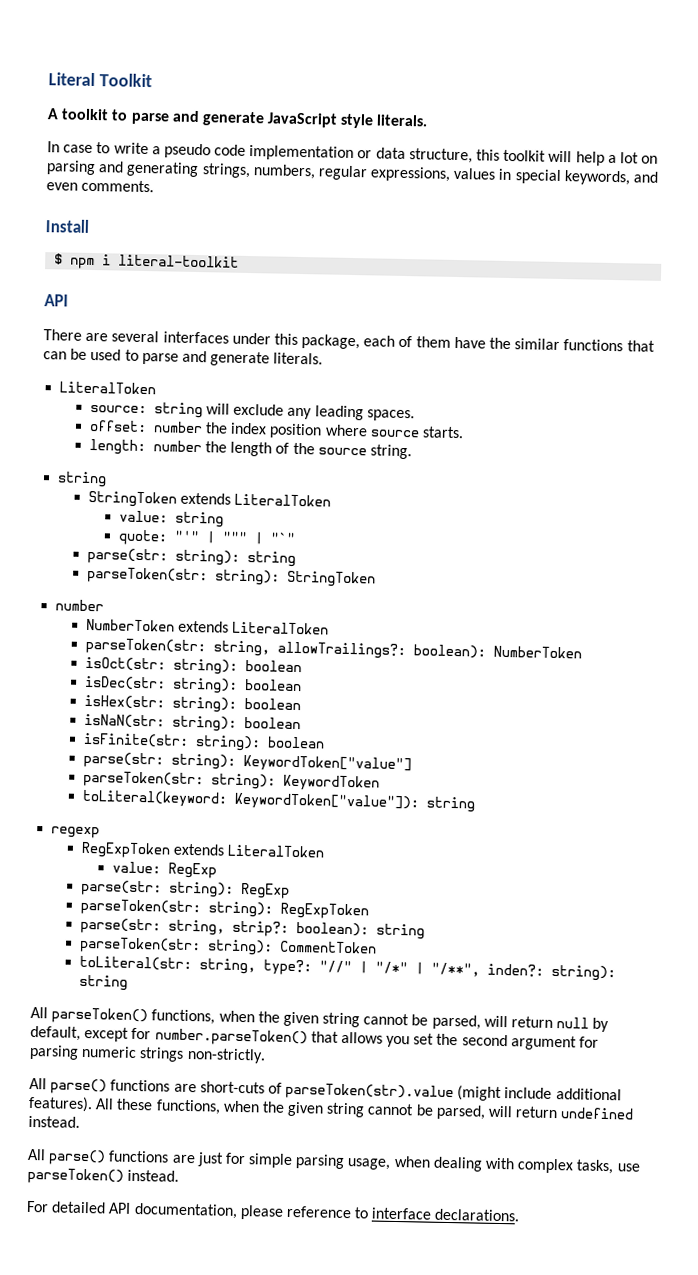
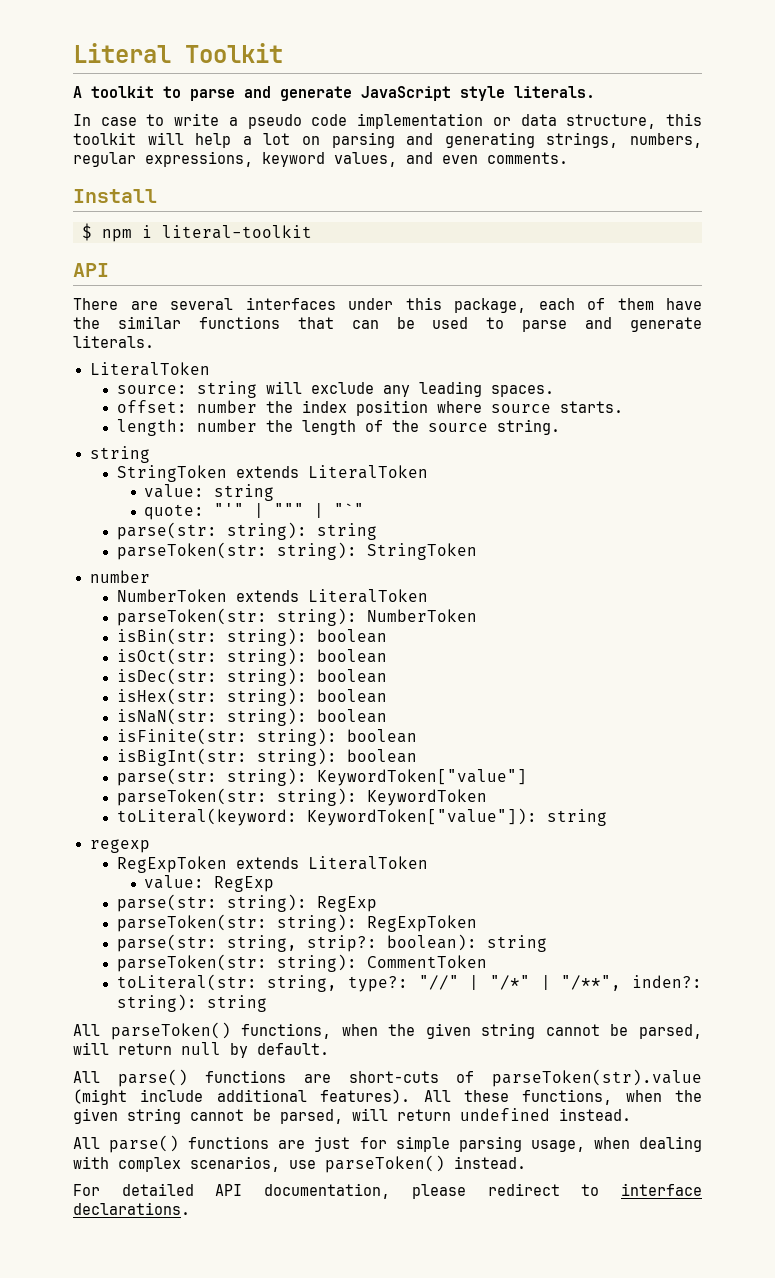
[453,167,631,186] values in special keywords, -> [262,152,397,167] keyword values,
[212,640,582,660] string, allowTrailings?: boolean): NumberToken -> [276,608,477,626] [116,628,387,646] string): NumberToken // isBin(str: string): boolean
(325, 742) none -> [116,748,417,766] // isBigInt(str: string): boolean
[30,1025,600,1051] [29,1044,266,1064] default, except for number.parseToken() that allows you set the second argument for parsing numeric strings non-strictly. -> [257,1043,329,1055] default.
[576,1159,615,1175] tasks, -> [190,1156,280,1172] scenarios,
[285,1205,352,1219] reference -> [487,1183,560,1196] redirect

